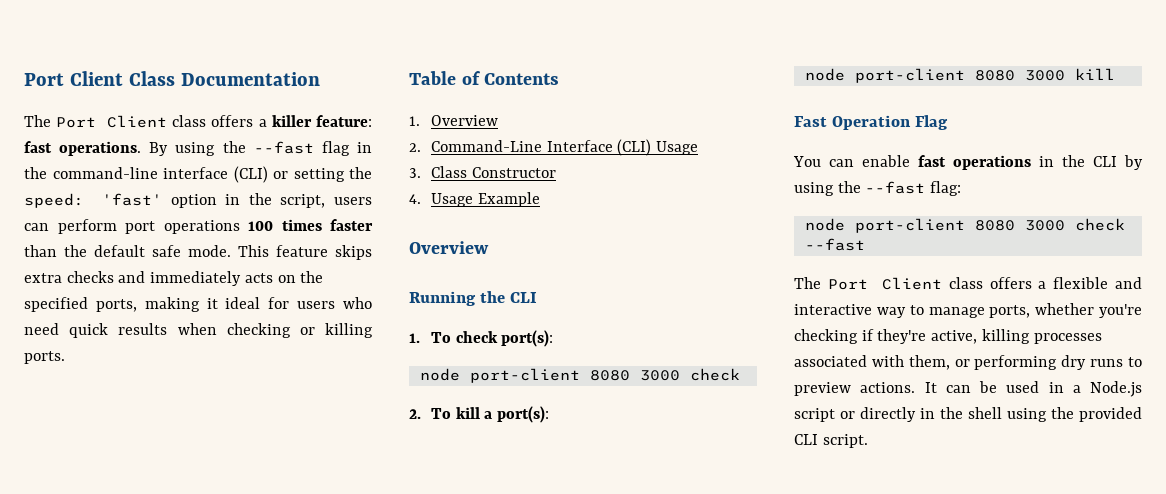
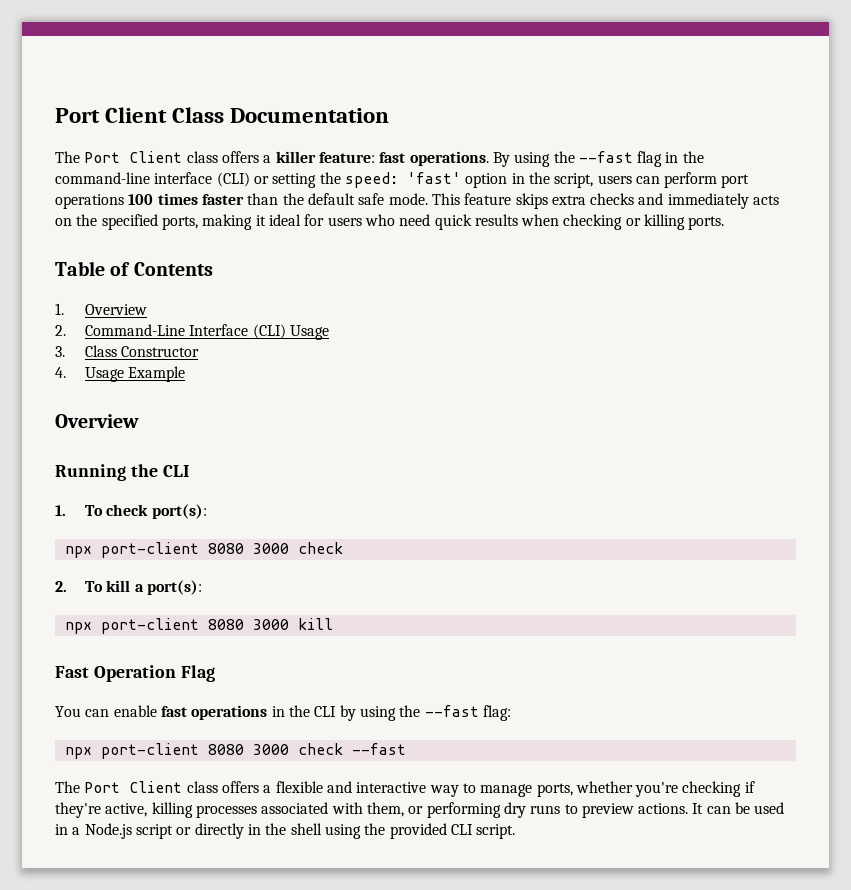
[419,368,460,381] node -> [64,546,92,558] npx
[804,68,845,81] node -> [64,622,92,634] npx
[804,218,845,231] node -> [64,747,92,759] npx

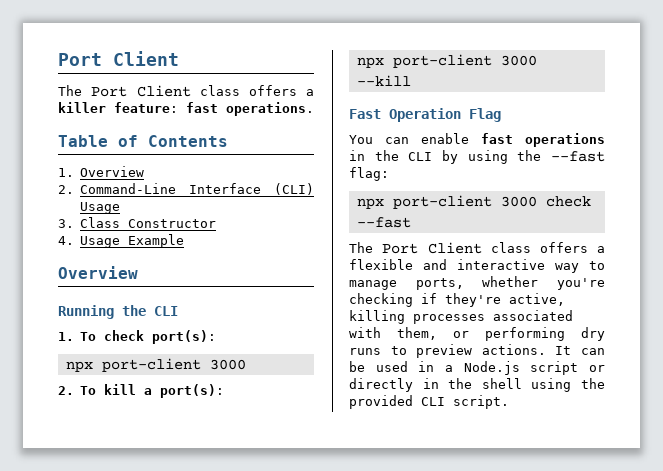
[55,107,390,123] Port Client Class Documentation -> [58,51,179,66] Port Client
[492,151,704,167] [55,172,750,188] [55,193,780,209] [55,214,725,230] By using the --fast flag in the command-line interface (CLI) or setting the speed: 'fast' option in the script, users can perform port operations 100 times faster than the default safe mode. This feature skips extra checks and immediately acts on the specified ports, making it ideal for users who need quick results when checking or killing ports. -> (314, 109) none
[207,542,343,554] 8080 3000 check -> [209,359,246,370] 3000
[207,618,333,630] 8080 3000 kill -> [500,55,537,66] [356,75,411,86] 3000 --kill
[207,744,244,755] 8080 -> (492, 202) none

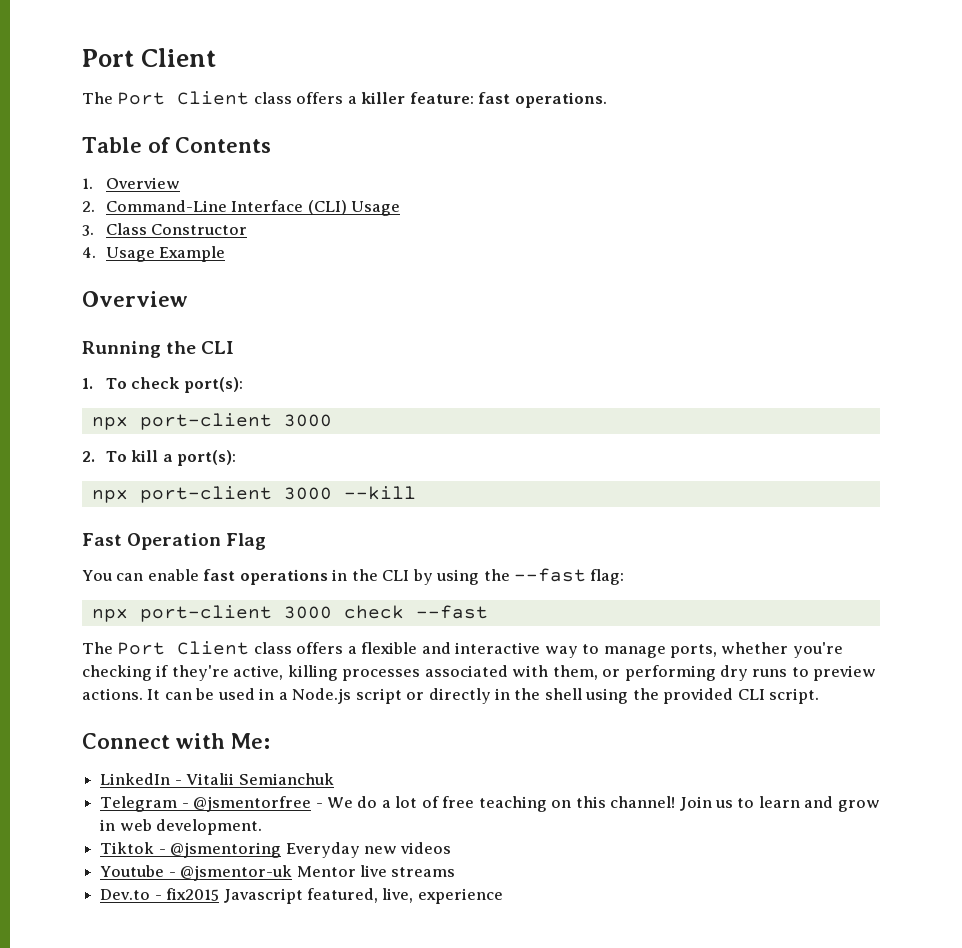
(509, 402) none -> [82,733,270,749] [100,773,334,785] [100,796,880,812] [100,819,263,835] [100,842,452,858] [100,865,456,881] [100,888,503,904] // Connect with Me: // LinkedIn - Vitalii Semianchuk // Telegram - @jsmentorfree - We do a lot of free teaching on this channel! Join us to learn and grow in web development. // Tiktok - @jsmentoring Everyday new videos // Youtube - @jsmentor-uk Mentor live streams // Dev.to - fix2015 Javascript featured, live, experience

